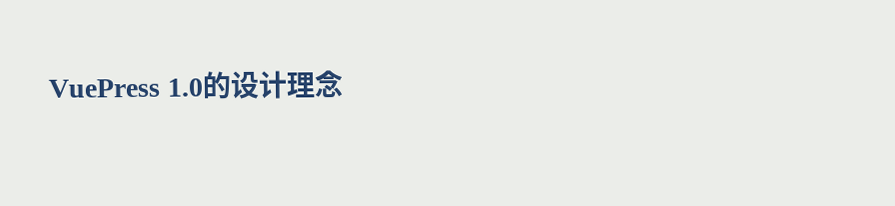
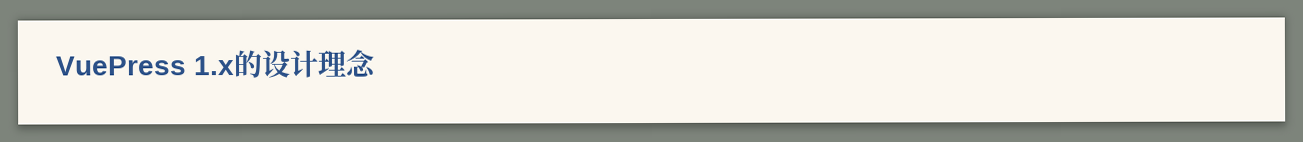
[166,78,203,97] 1.0 -> [193,56,235,76] 1.x

